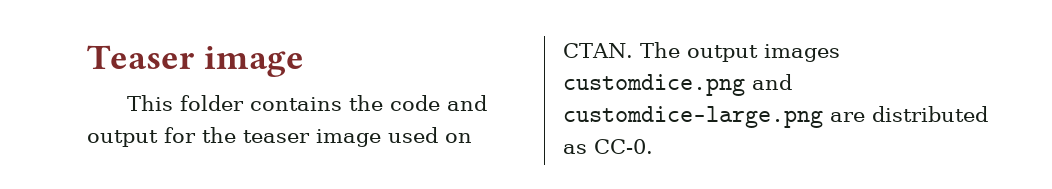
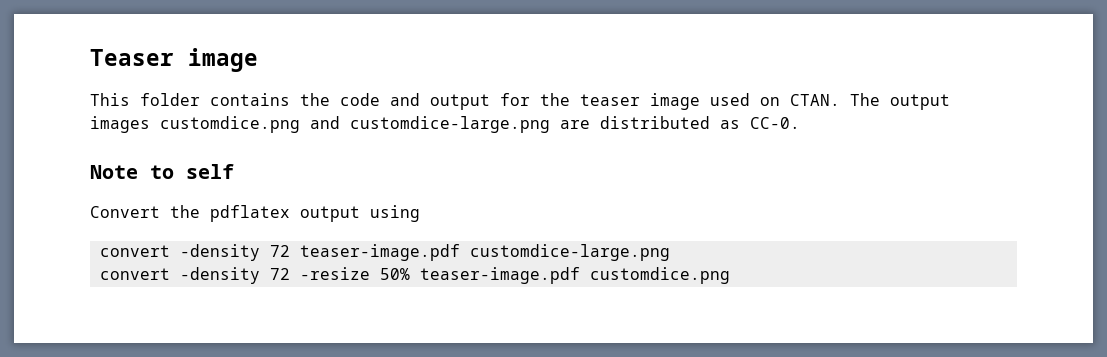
(653, 146) none -> [90,164,234,179] [90,205,420,222] [99,244,670,261] [99,267,730,284] // Note to self // Convert the pdflatex output using // convert -density 72 teaser-image.pdf customdice-large.png // convert -density 72 -resize 50% teaser-image.pdf customdice.png

